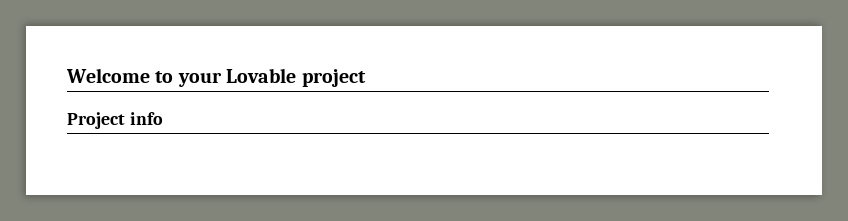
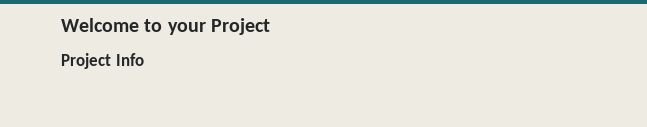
[226,68,366,87] [67,112,163,129] Lovable project // Project info -> [210,18,270,35] [61,53,144,69] Project // Project Info

